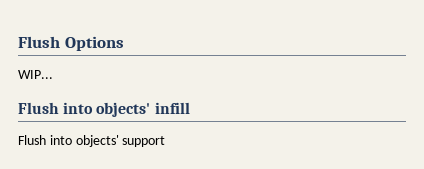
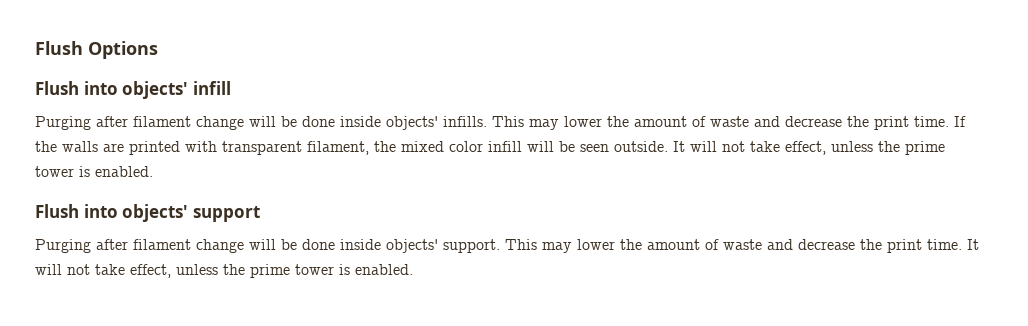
[18,70,53,79] // WIP... -> (158, 50) none
[18,135,166,147] Flush into objects' support -> [35,116,966,130] [35,141,945,155] [35,166,153,177] [35,204,260,222] [35,239,979,253] [35,264,413,278] Purging after filament change will be done inside objects' infills. This may lower the amount of waste and decrease the print time. If the walls are printed with transparent filament, the mixed color infill will be seen outside. It will not take effect, unless the prime tower is enabled. // Flush into objects' support // Purging after filament change will be done inside objects' support. This may lower the amount of waste and decrease the print time. It will not take effect, unless the prime tower is enabled.

